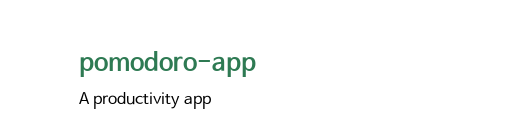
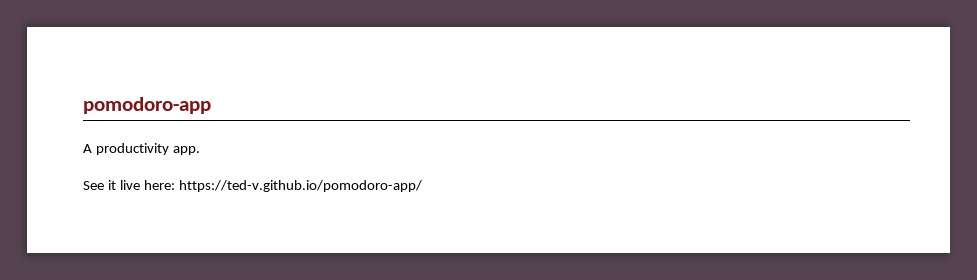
[183,95,211,109] app -> [172,146,200,155] [83,180,422,192] app. // See it live here: https://ted-v.github.io/pomodoro-app/

